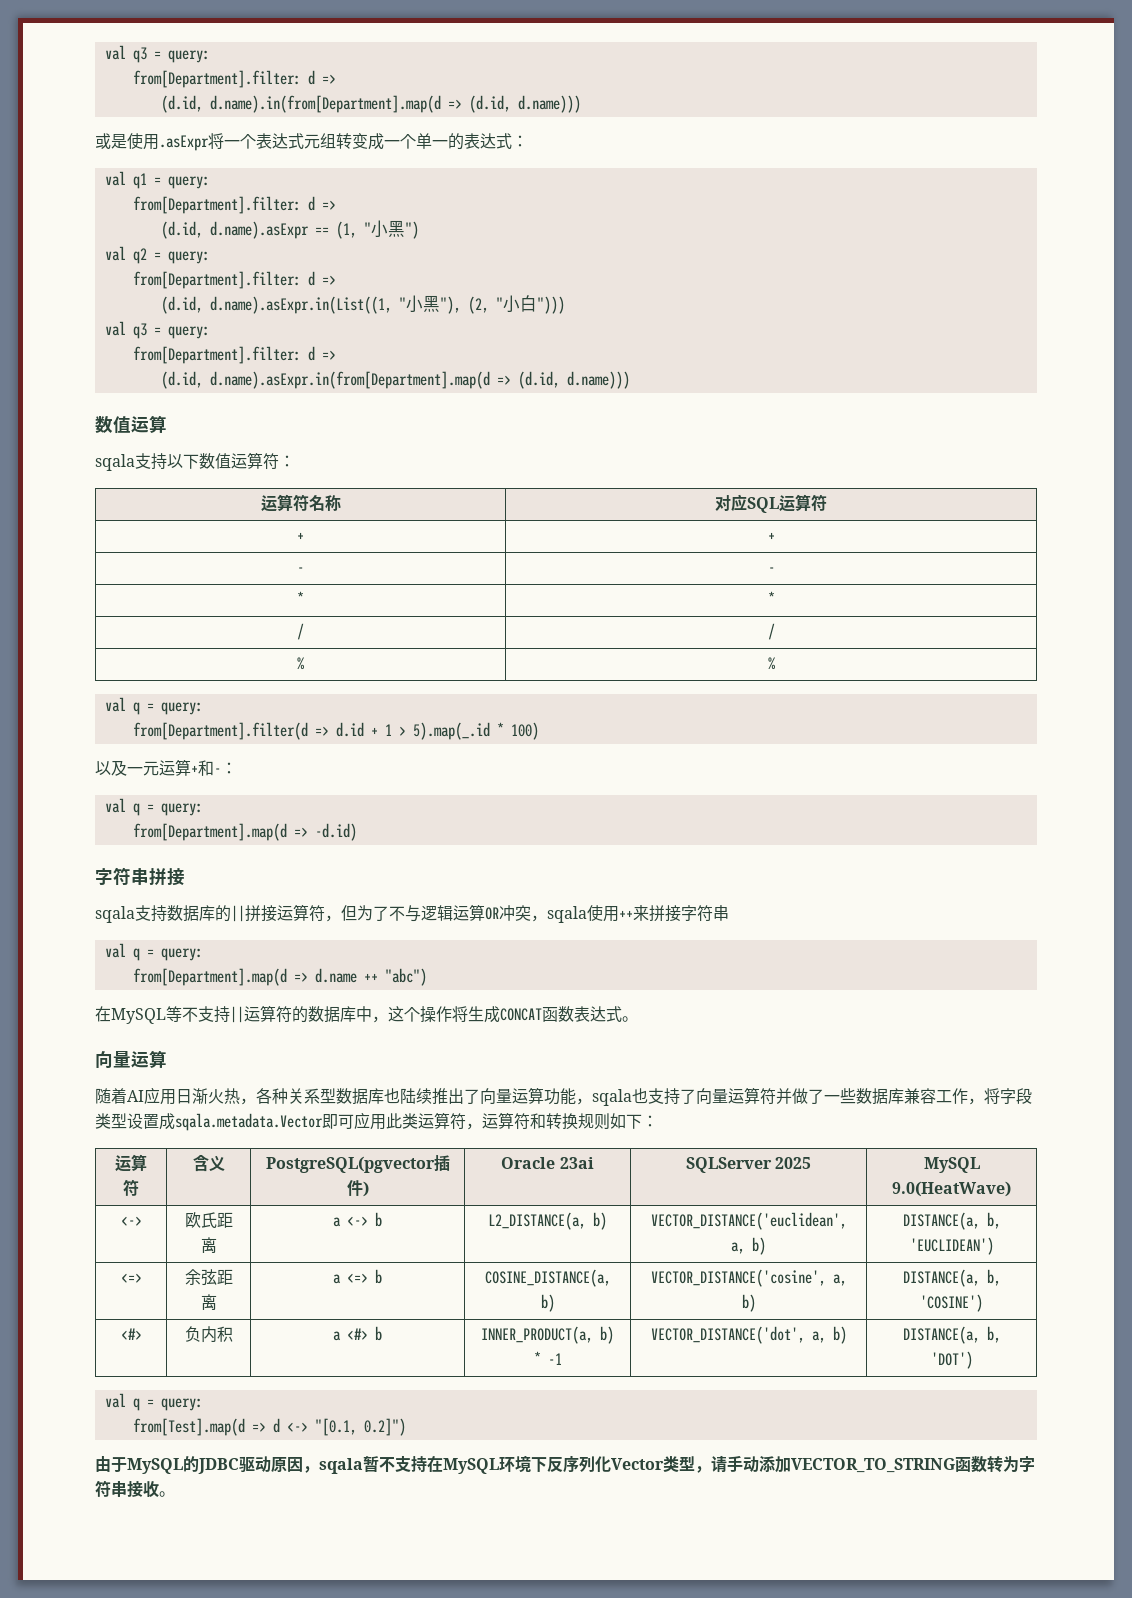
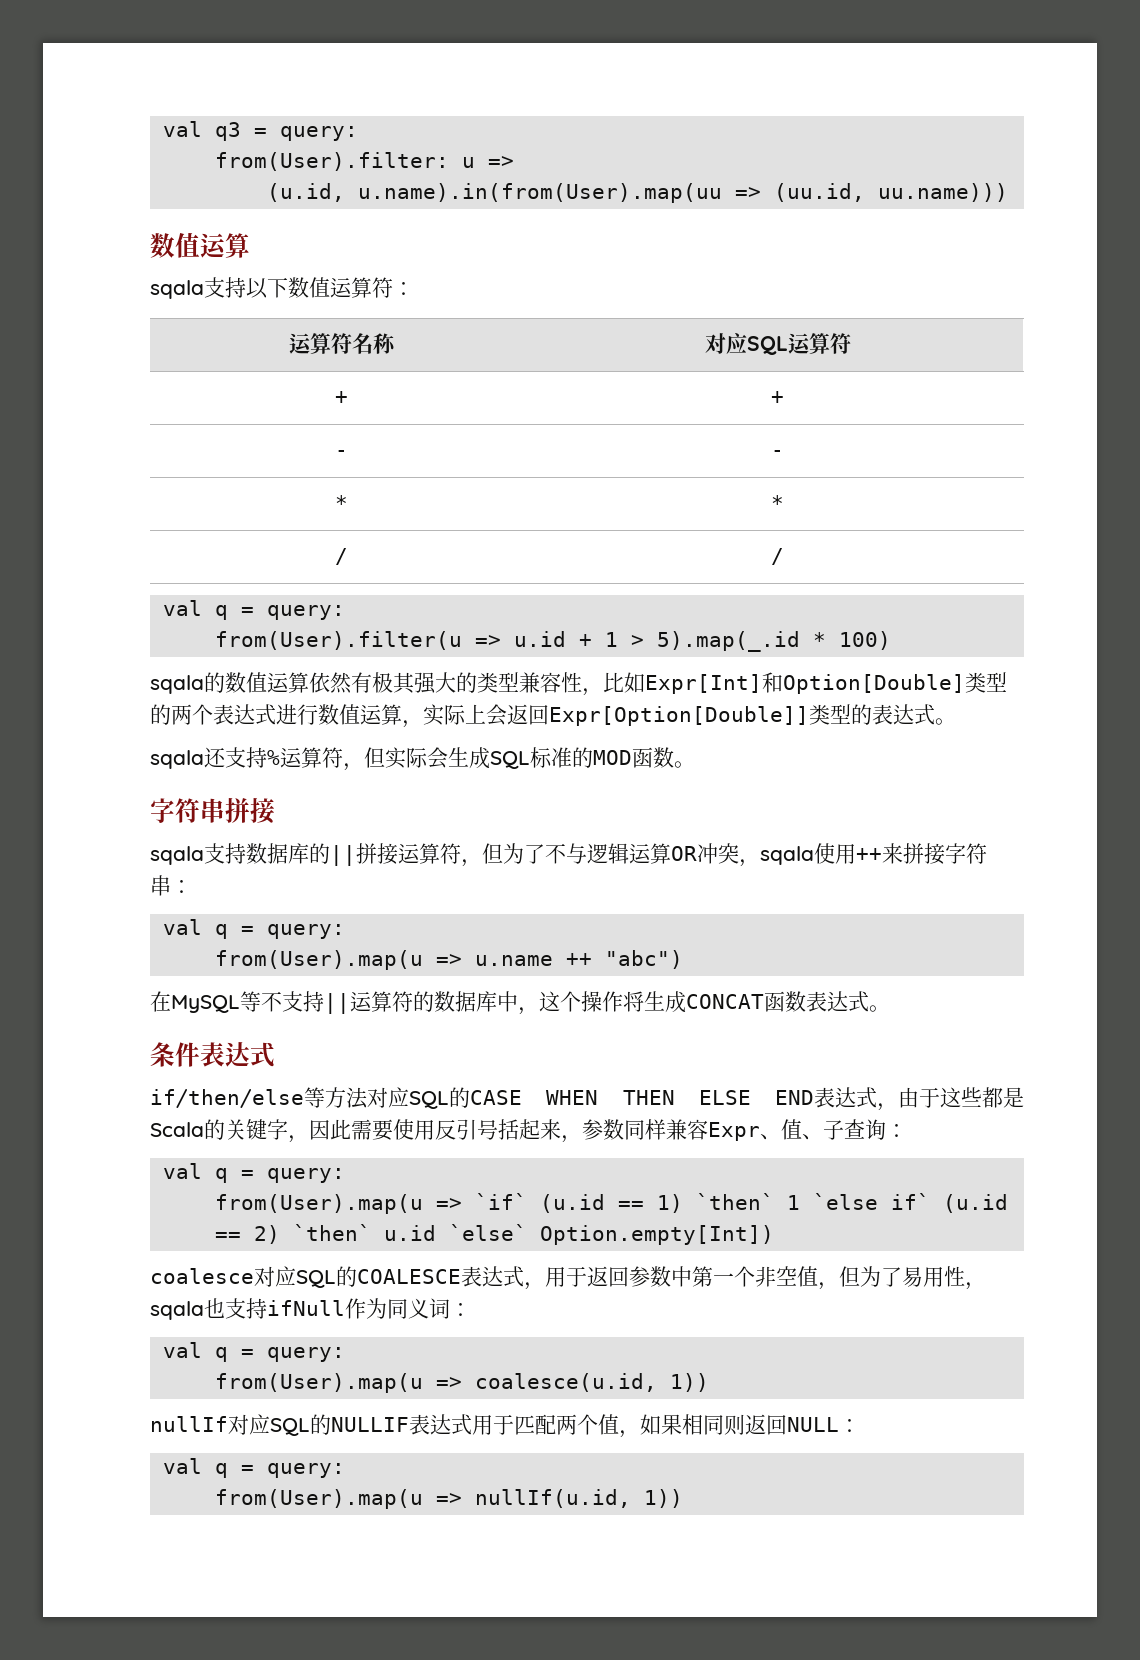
[104,45,210,63] [132,70,336,88] [160,95,581,113] [95,133,528,151] [104,171,210,189] [132,196,336,214] [160,220,419,239] [104,246,210,264] [132,271,336,289] [160,295,565,314] [104,321,210,339] [132,346,336,364] [160,371,630,389] val q3 = query: // from[Department].filter: d => // (d.id, d.name).in(from[Department].map(d => (d.id, d.name))) // 或是使用.asExpr将一个表达式元组转变成一个单一的表达式： // val q1 = query: // from[Department].filter: d => // (d.id, d.name).asExpr == (1, "小黑") // val q2 = query: // from[Department].filter: d => // (d.id, d.name).asExpr.in(List((1, "小黑"), (2, "小白"))) // val q3 = query: // from[Department].filter: d => // (d.id, d.name).asExpr.in(from[Department].map(d => (d.id, d.name))) -> [162,121,358,141] [214,152,514,171] [266,183,1008,203] val q3 = query: // from(User).filter: u => // (u.id, u.name).in(from(User).map(uu => (uu.id, uu.name)))
[297,657,304,670] [767,657,775,670] [104,697,203,715] [132,722,364,740] // % | % // val q = query: // from[Department].filter(d => d.id -> [162,600,345,620] [214,631,566,650] // val q = query: // from(User).filter(u => u.id
[95,759,237,776] [104,798,203,816] [132,823,357,841] 以及一元运算+和-： // val q = query: // from[Department].map(d => -d.id) -> [150,672,1007,696] [150,704,956,728] [150,747,695,771] sqala的数值运算依然有极其强大的类型兼容性，比如Expr[Int]和Option[Double]类型的两个表达式进行数值运算，实际上会返回Expr[Option[Double]]类型的表达式。 // sqala还支持%运算符，但实际会生成SQL标准的MOD函数。
[104,943,203,961] [132,968,357,986] // val q = query: // from[Department].map(d => d.name -> [171,879,192,893] [162,919,345,939] [214,950,553,970] ： // val q = query: // from(User).map(u => u.name
[95,1050,167,1068] [95,1087,1032,1106] [95,1112,658,1131] [115,1154,147,1172] [123,1179,139,1196] [192,1154,225,1172] [265,1154,450,1173] [346,1180,369,1197] [501,1157,594,1169] [685,1157,812,1173] [923,1157,980,1173] [892,1181,1011,1197] [120,1216,142,1226] [184,1212,233,1228] [200,1237,217,1253] [333,1212,382,1227] [488,1212,607,1230] [650,1212,847,1230] [731,1237,766,1255] [902,1212,1001,1230] [909,1237,994,1255] [120,1273,142,1283] [184,1269,233,1286] [200,1294,217,1310] [333,1269,382,1284] [484,1269,611,1287] [540,1294,555,1312] [650,1269,847,1287] [741,1294,756,1312] [902,1269,1001,1287] [920,1294,983,1312] [120,1328,142,1340] [184,1326,233,1343] [333,1326,382,1341] [481,1326,614,1344] [533,1351,562,1365] [650,1326,847,1344] [902,1326,1001,1344] [930,1351,973,1369] [104,1393,203,1411] [132,1418,406,1436] [95,1455,1035,1474] [95,1480,175,1498] 向量运算 // 随着AI应用日渐火热，各种关系型数据库也陆续推出了向量运算功能，sqala也支持了向量运算符并做了一些数据库兼容工作，将字段类型设置成sqala.metadata.Vector即可应用此类运算符，运算符和转换规则如下： // 运算符 | 含义 | PostgreSQL(pgvector插件) | Oracle 23ai | SQLServer 2025 | MySQL 9.0(HeatWave) // <-> | 欧氏距离 | a <-> b | L2_DISTANCE(a, b) | VECTOR_DISTANCE('euclidean', a, b) | DISTANCE(a, b, 'EUCLIDEAN') // <=> | 余弦距离 | a <=> b | COSINE_DISTANCE(a, b) | VECTOR_DISTANCE('cosine', a, b) | DISTANCE(a, b, 'COSINE') // <#> | 负内积 | a <#> b | INNER_PRODUCT(a, b) * -1 | VECTOR_DISTANCE('dot', a, b) | DISTANCE(a, b, 'DOT') // val q = query: // from[Test].map(d => d <-> "[0.1, 0.2]") // 由于MySQL的JDBC驱动原因，sqala暂不支持在MySQL环境下反序列化Vector类型，请手动添加VECTOR_TO_STRING函数转为字符串接收。 -> [150,1042,275,1068] [150,1087,1024,1111] [150,1119,907,1143] [162,1163,345,1183] [214,1193,1008,1214] [214,1224,774,1245] [150,1266,986,1290] [150,1298,471,1320] [162,1342,345,1362] [214,1373,709,1393] [150,1414,860,1438] [162,1458,345,1478] [214,1489,683,1509] 条件表达式 // if/then/else等方法对应SQL的CASE WHEN THEN ELSE END表达式，由于这些都是Scala的关键字，因此需要使用反引号括起来，参数同样兼容Expr、值、子查询： // val q = query: // from(User).map(u => `if` (u.id == 1) `then` 1 `else if` (u.id == 2) `then` u.id `else` Option.empty[Int]) // coalesce对应SQL的COALESCE表达式，用于返回参数中第一个非空值，但为了易用性，sqala也支持ifNull作为同义词： // val q = query: // from(User).map(u => coalesce(u.id, 1)) // nullIf对应SQL的NULLIF表达式用于匹配两个值，如果相同则返回NULL： // val q = query: // from(User).map(u => nullIf(u.id, 1))

